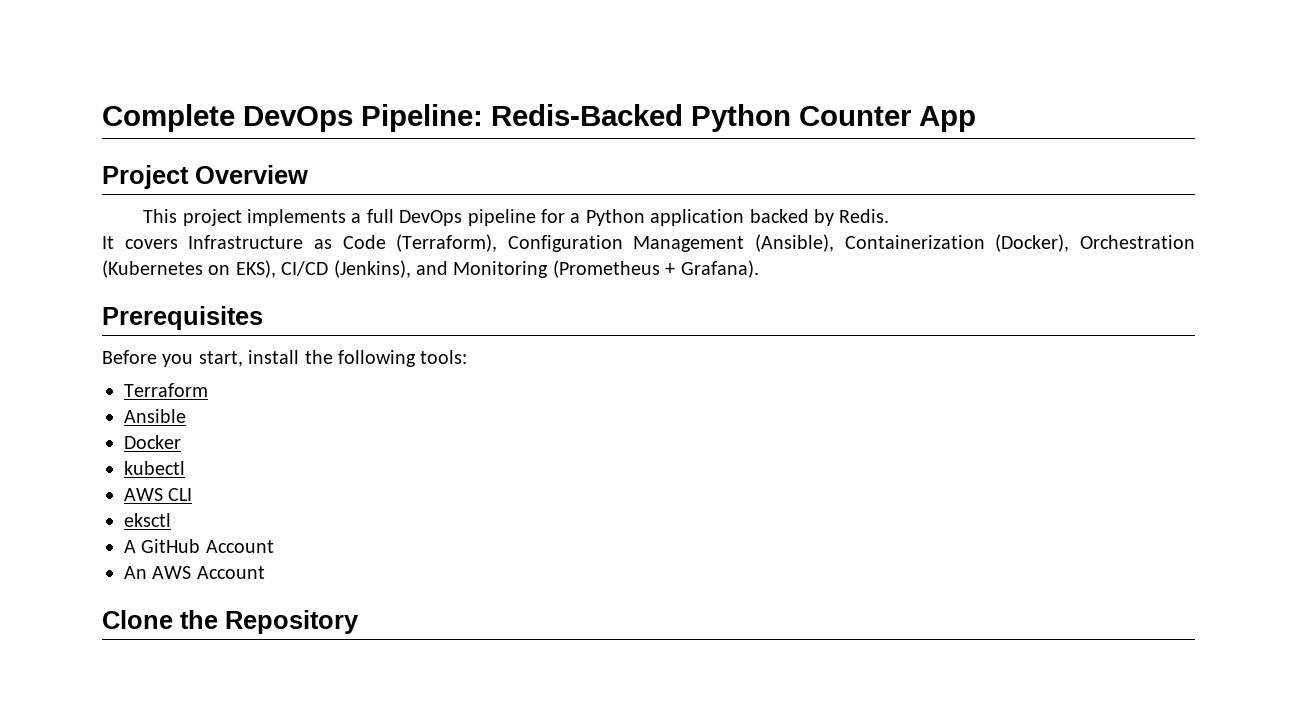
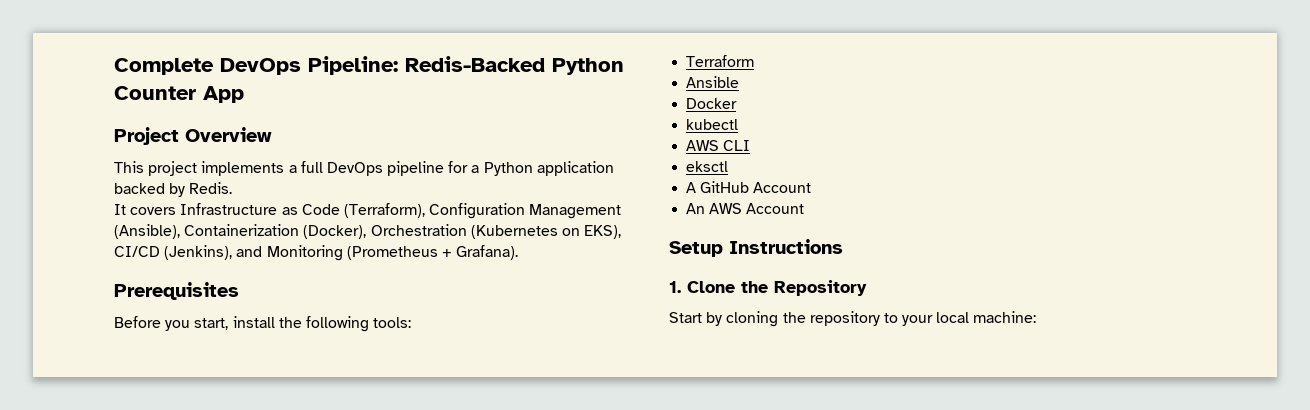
(265, 572) none -> [669,239,843,257] [669,281,681,293] Setup Instructions // 1.
(359, 622) none -> [669,311,1037,327] // Start by cloning the repository to your local machine:

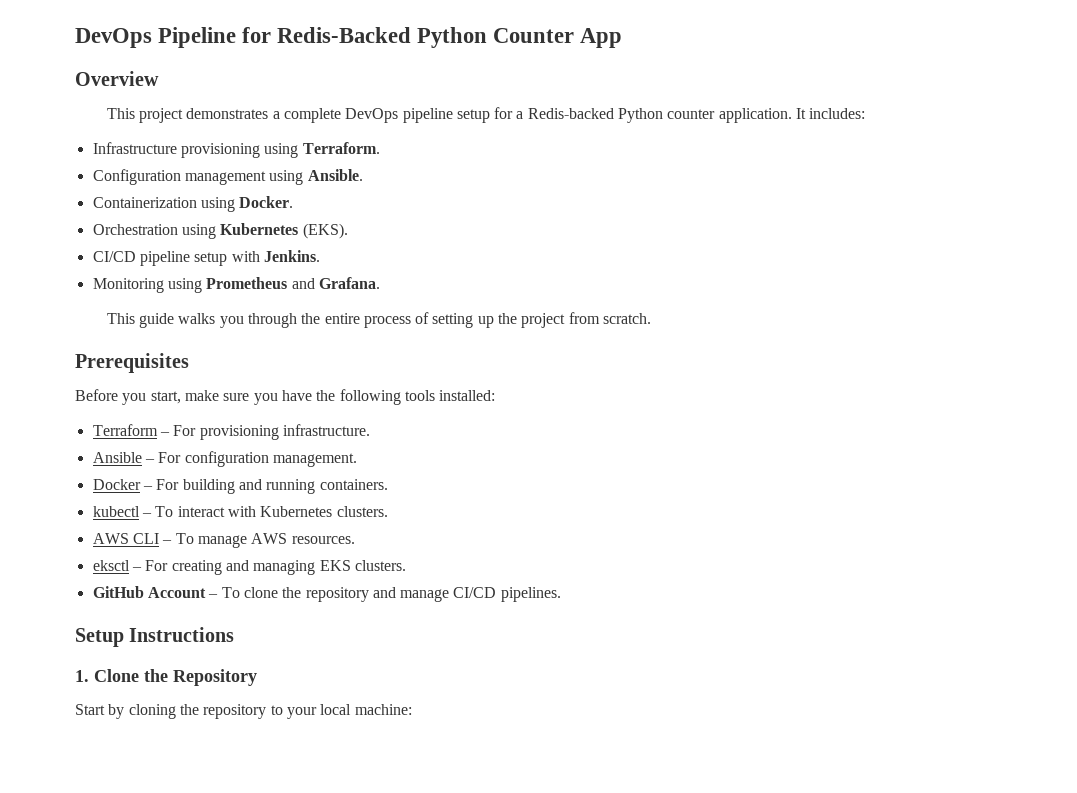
[114,56,398,75] Complete DevOps Pipeline: -> [75,27,272,48] DevOps Pipeline for
[114,127,179,145] Project -> (623, 38) none
[201,161,323,176] implements a full -> [186,108,341,123] demonstrates a complete
(445, 168) none -> [456,109,490,123] setup
[483,161,614,176] [114,182,233,197] [114,203,622,219] [114,224,622,239] [114,245,519,261] [114,282,239,300] [114,316,412,332] [686,55,755,67] [686,76,740,88] [686,98,738,109] [686,119,739,130] [686,140,751,151] [686,161,729,172] [686,181,812,193] [686,203,805,214] Python application backed by Redis. // It covers Infrastructure as Code (Terraform), Configuration Management (Ansible), Containerization (Docker), Orchestration (Kubernetes on EKS), CI/CD (Jenkins), and Monitoring (Prometheus + Grafana). // Prerequisites // Before you start, install the following tools: // Terraform // Ansible // Docker // kubectl // AWS CLI // eksctl // A GitHub Account // An AWS Account -> [527,108,866,123] [92,142,380,158] [92,169,363,185] [92,196,294,212] [92,223,348,239] [92,250,320,266] [92,277,380,293] [106,312,652,328] [75,353,189,373] [75,389,496,405] [92,424,370,440] [92,451,357,467] [92,479,388,494] [92,506,388,517] [92,533,355,548] [92,560,406,575] [92,586,561,602] Redis-backed Python counter application. It includes: // Infrastructure provisioning using Terraform. // Configuration management using Ansible. // Containerization using Docker. // Orchestration using Kubernetes (EKS). // CI/CD pipeline setup with Jenkins. // Monitoring using Prometheus and Grafana. // This guide walks you through the entire process of setting up the project from scratch. // Prerequisites // Before you start, make sure you have the following tools installed: // Terraform – For provisioning infrastructure. // Ansible – For configuration management. // Docker – For building and running containers. // kubectl – To interact with Kubernetes clusters. // AWS CLI – To manage AWS resources. // eksctl – For creating and managing EKS clusters. // GitHub Account – To clone the repository and manage CI/CD pipelines.

